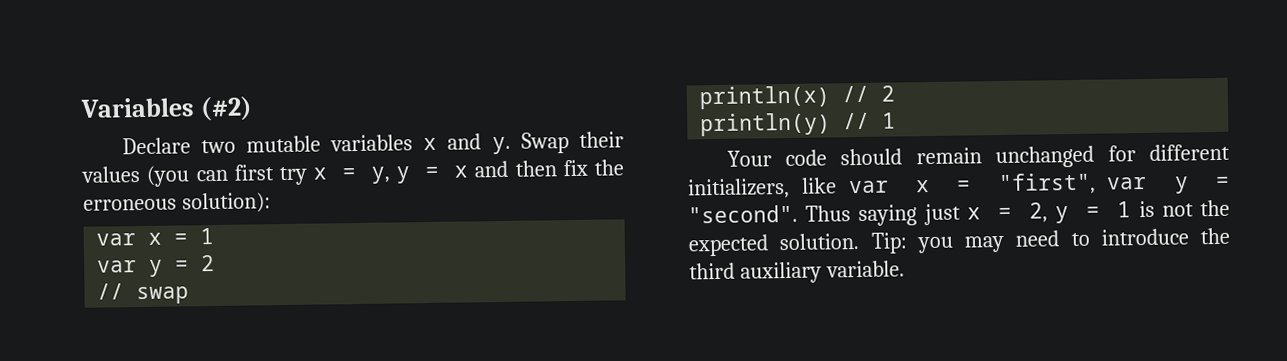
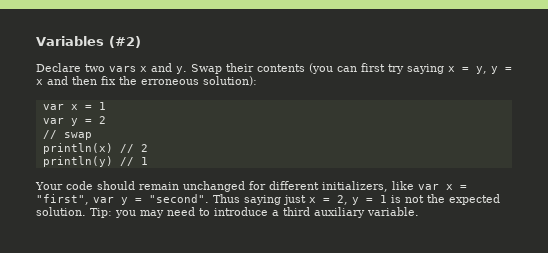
[245,134,414,153] mutable variables -> [109,66,136,72] vars
[81,166,140,183] values -> [257,64,305,72] contents
(309, 176) none -> [407,64,444,74] saying
[1200,227,1230,245] the -> [272,210,279,216] a

